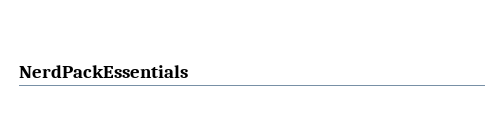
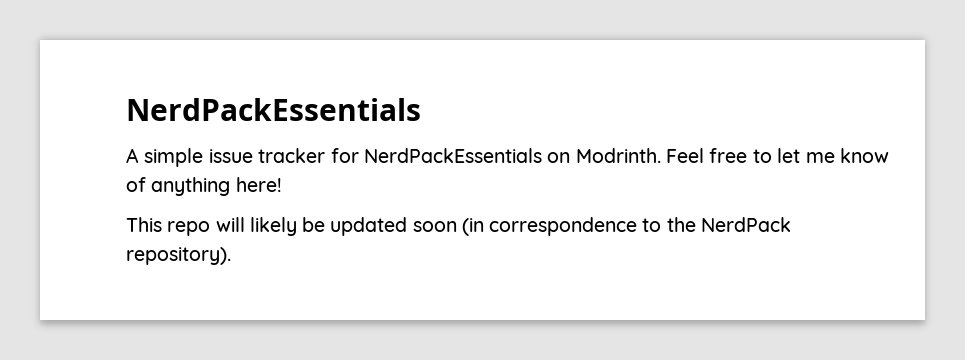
[19,65,188,78] NerdPackEssentials -> [126,98,421,121] [126,148,889,167] [126,177,282,196] [126,217,791,236] [126,247,231,265] NerdPackEssentials // A simple issue tracker for NerdPackEssentials on Modrinth. Feel free to let me know of anything here! // This repo will likely be updated soon (in correspondence to the NerdPack repository).

